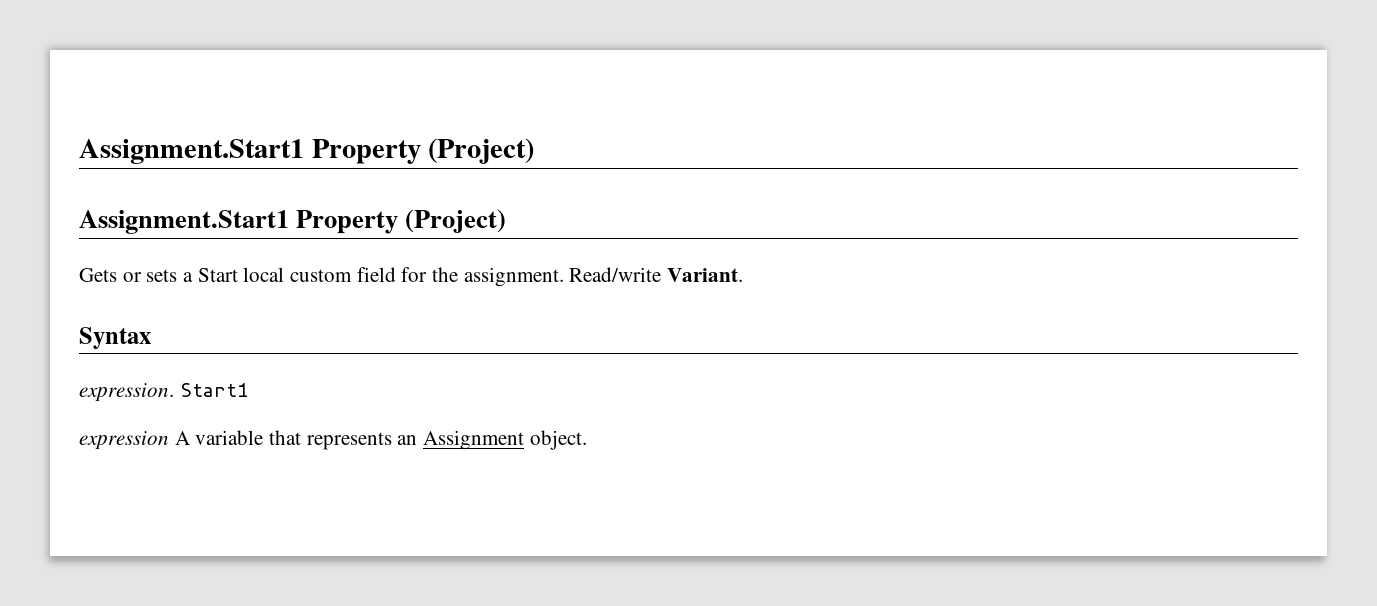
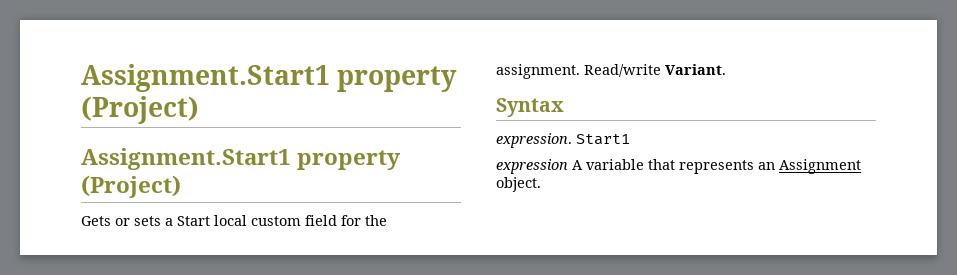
[79,139,421,164] Assignment.Start1 Property -> [81,64,458,92] Assignment.Start1 property
[296,210,399,234] Property -> [297,150,402,170] property

